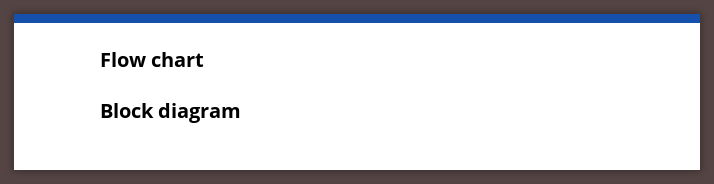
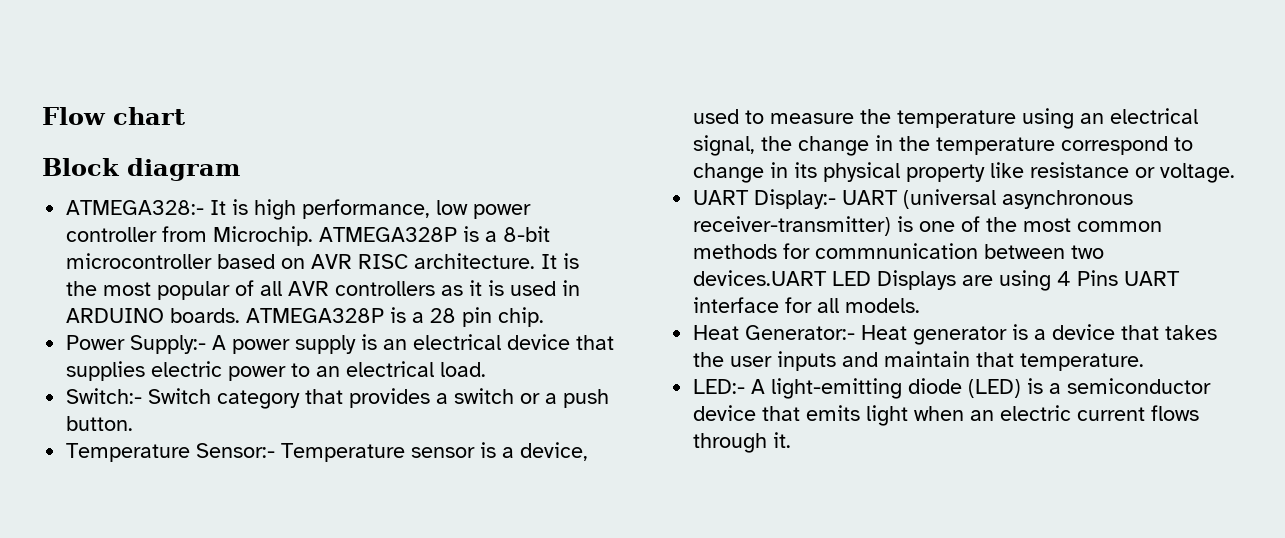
(242, 113) none -> [66,199,532,220] [66,226,551,246] [66,253,580,269] [66,280,581,300] [66,307,545,327] [66,334,615,354] [66,361,487,381] [66,388,610,409] [66,416,134,431] [66,442,589,462] [693,108,1199,129] [693,135,1194,156] [693,162,1236,183] [693,189,1134,209] [693,216,1163,236] [693,243,1105,259] [693,270,1181,291] [693,297,921,313] [693,324,1218,345] [693,351,1145,371] [693,378,1212,399] [693,405,1200,426] [693,432,792,453] // ATMEGA328:- It is high performance, low power controller from Microchip. ATMEGA328P is a 8-bit microcontroller based on AVR RISC architecture. It is the most popular of all AVR controllers as it is used in ARDUINO boards. ATMEGA328P is a 28 pin chip. // Power Supply:- A power supply is an electrical device that supplies electric power to an electrical load. // Switch:- Switch category that provides a switch or a push button. // Temperature Sensor:- Temperature sensor is a device, used to measure the temperature using an electrical signal, the change in the temperature correspond to change in its physical property like resistance or voltage. // UART Display:- UART (universal asynchronous receiver-transmitter) is one of the most common methods for commnunication between two devices.UART LED Displays are using 4 Pins UART interface for all models. // Heat Generator:- Heat generator is a device that takes the user inputs and maintain that temperature. // LED:- A light-emitting diode (LED) is a semiconductor device that emits light when an electric current flows through it.

